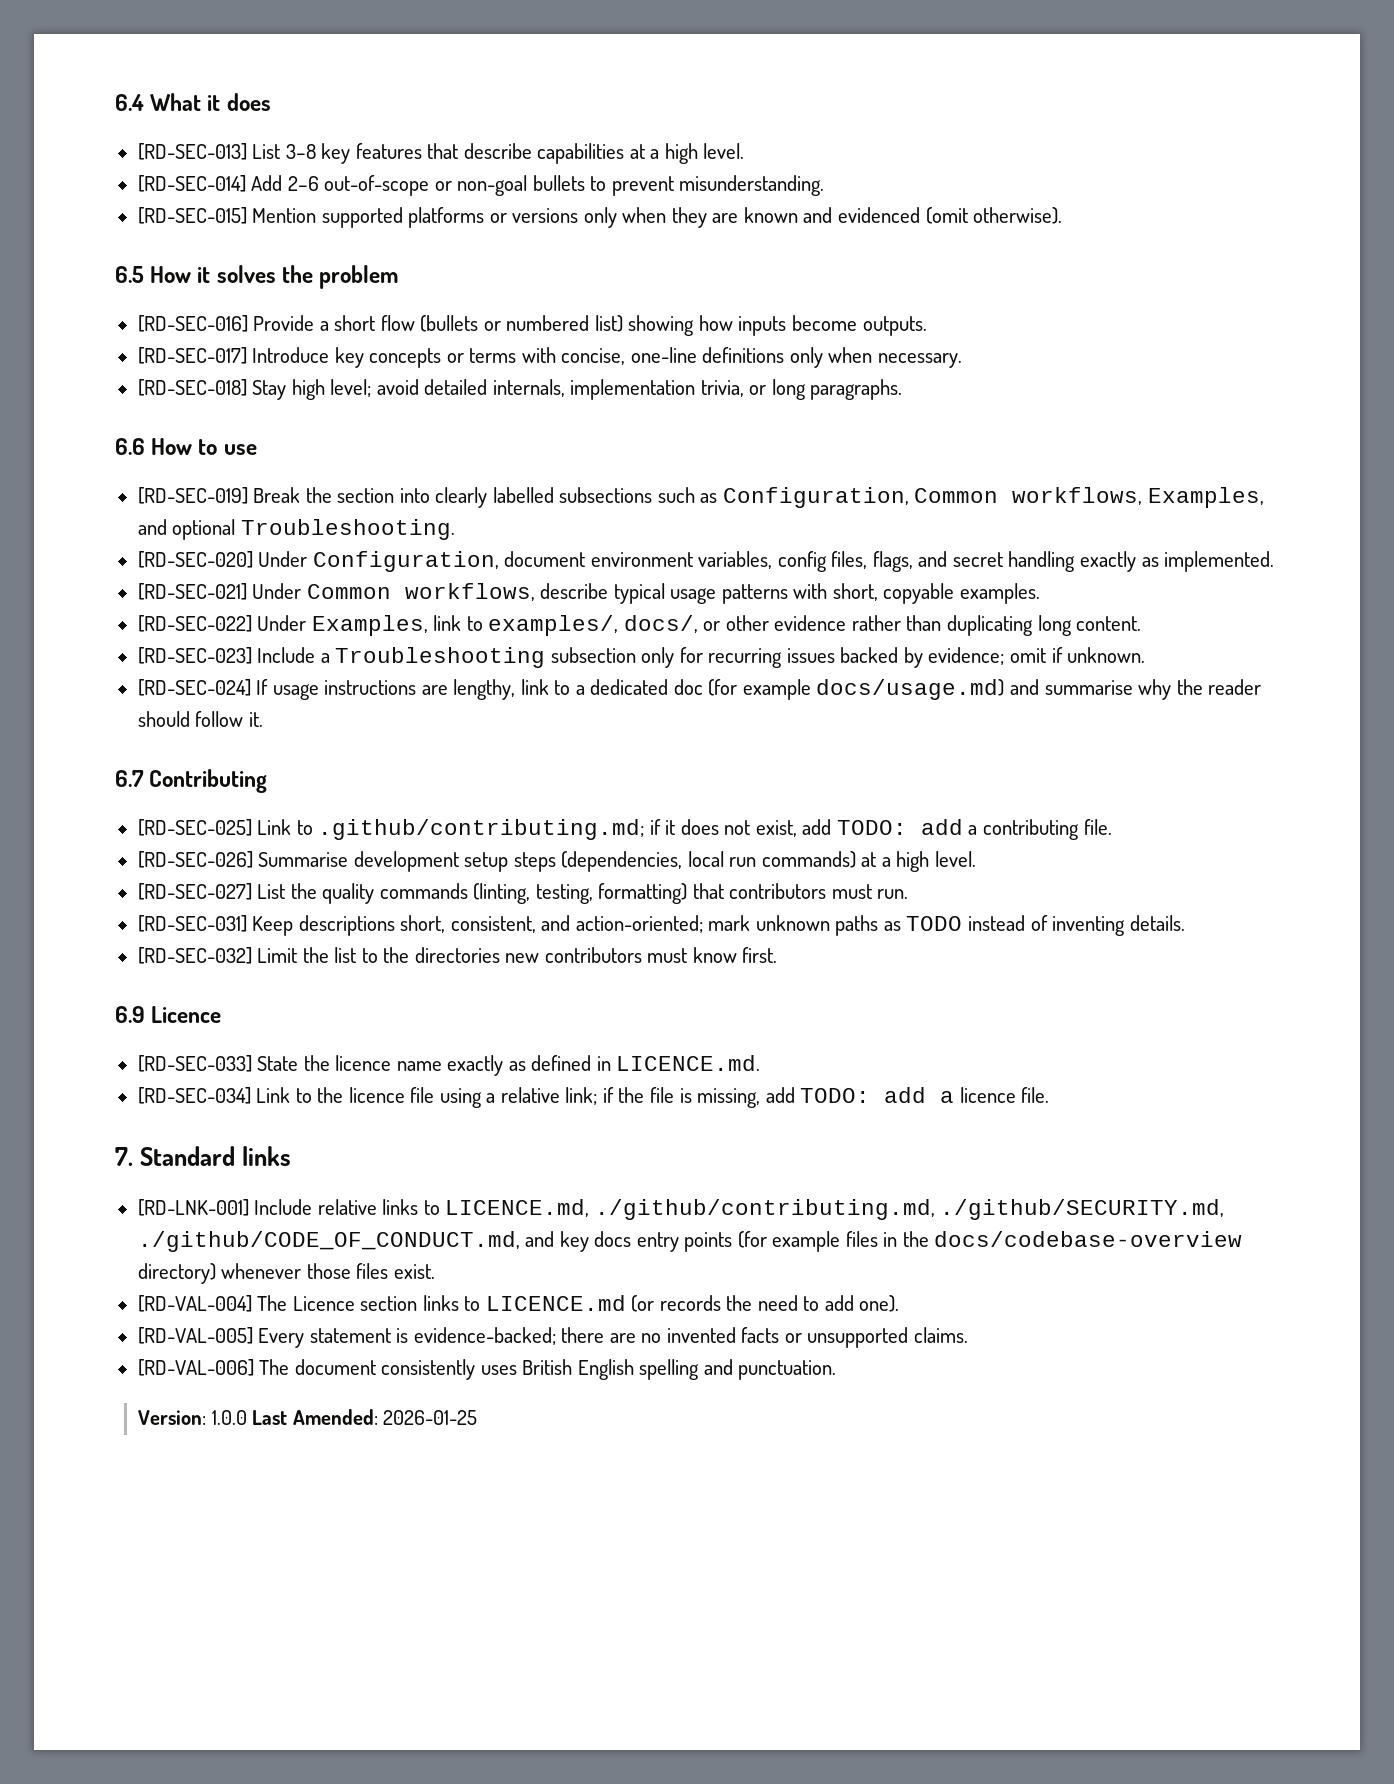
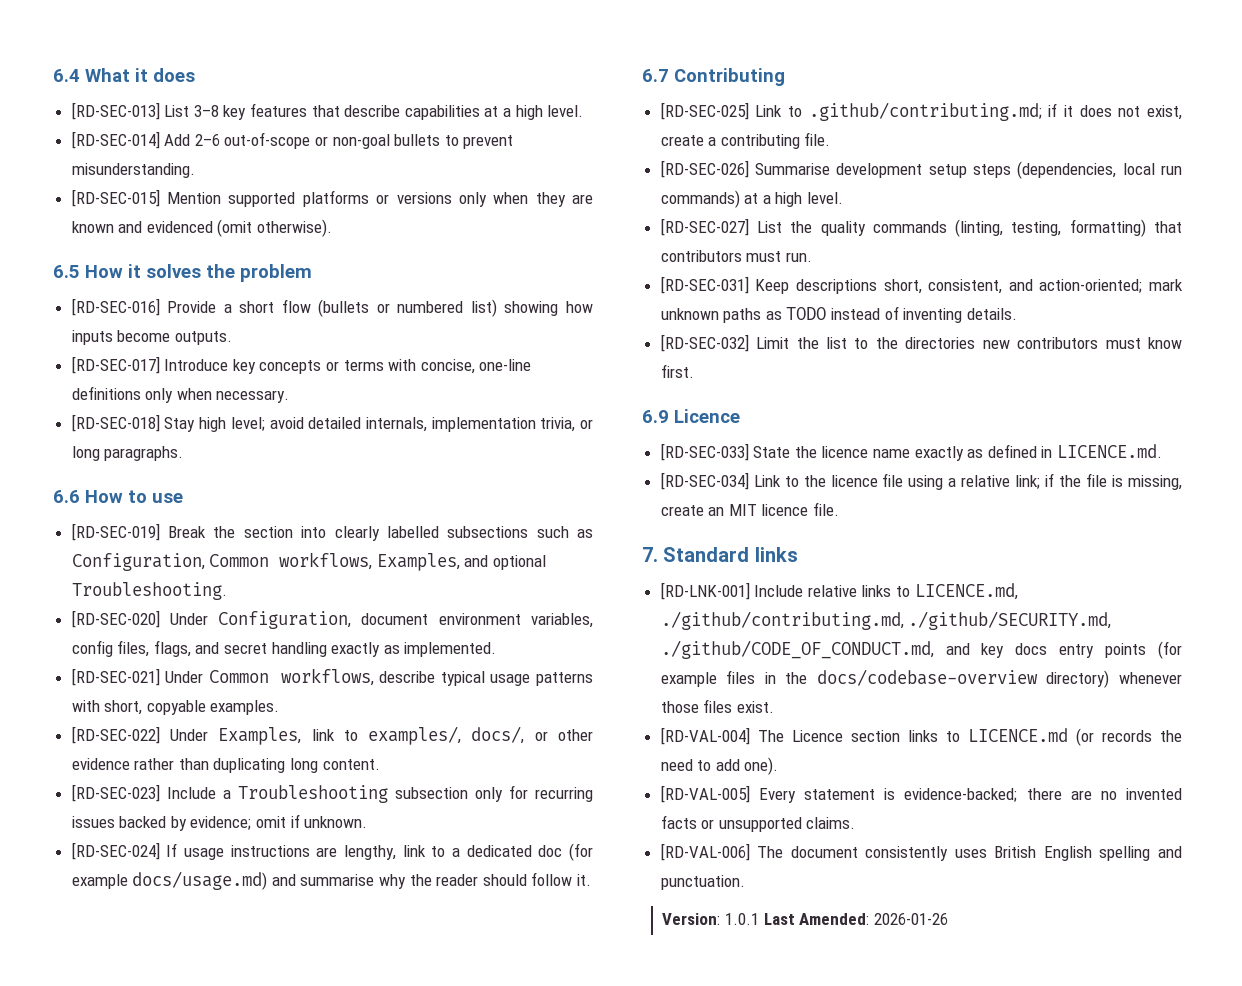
[802,819,963,835] add TODO: add -> [660,135,704,146] create
[765,1087,955,1103] add TODO: add a -> [660,504,757,516] create an MIT
[211,1410,247,1425] 1.0.0 -> [725,913,760,925] 1.0.1
[383,1410,478,1425] 2026-01-25 -> [873,913,948,925] 2026-01-26

